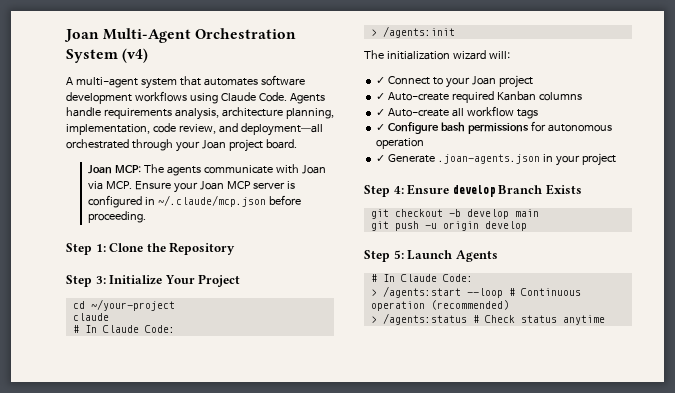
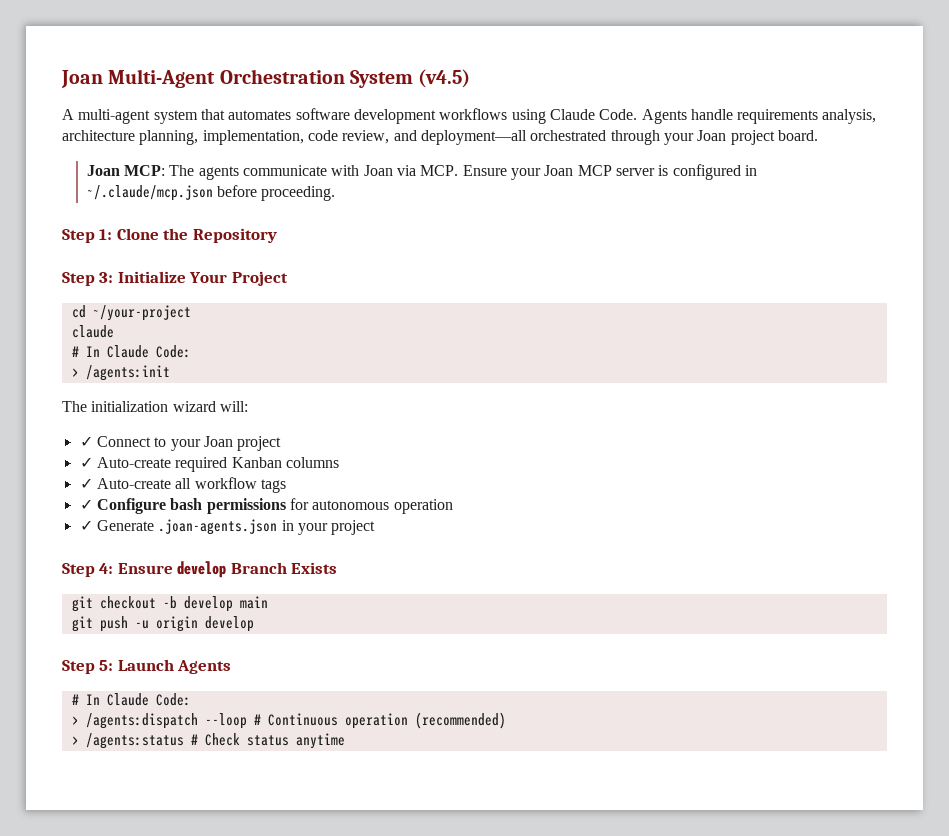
[122,48,149,63] (v4) -> [418,69,471,88] (v4.5)
[382,286,461,298] /agents:start -> [85,713,198,729] /agents:dispatch

